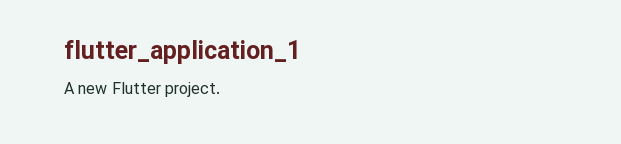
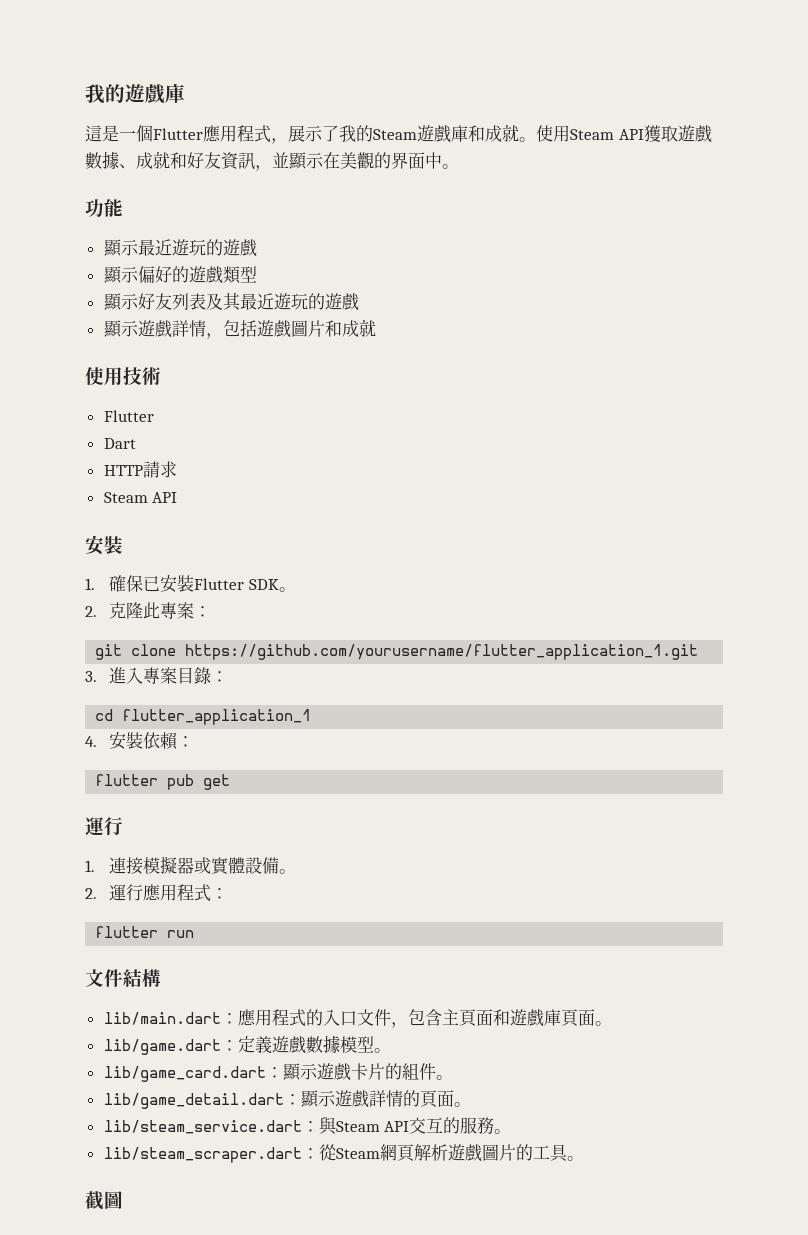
[64,40,301,64] [64,82,220,97] flutter_application_1 // A new Flutter project. -> [85,84,185,104] [85,124,712,144] [85,151,459,171] [85,199,123,217] [102,239,257,257] [102,266,257,284] [102,292,359,311] [102,319,376,339] [85,367,161,386] [103,410,154,422] [103,438,136,449] [103,461,177,478] [103,492,178,503] [85,535,123,555] [85,575,296,593] [85,602,212,619] [95,644,699,660] [85,667,229,684] [95,709,312,725] [85,732,195,750] [95,774,231,790] [85,817,123,836] [85,856,297,875] [85,884,229,902] [95,926,195,938] [85,969,161,987] [103,1009,612,1028] [103,1035,391,1055] [103,1063,453,1082] [103,1090,471,1109] [103,1117,512,1135] [103,1144,584,1163] [85,1191,123,1210] 我的遊戲庫 // 這是一個Flutter應用程式，展示了我的Steam遊戲庫和成就。使用Steam API獲取遊戲數據、成就和好友資訊，並顯示在美觀的界面中。 // 功能 // 顯示最近遊玩的遊戲 // 顯示偏好的遊戲類型 // 顯示好友列表及其最近遊玩的遊戲 // 顯示遊戲詳情，包括遊戲圖片和成就 // 使用技術 // Flutter // Dart // HTTP請求 // Steam API // 安裝 // 1.確保已安裝Flutter SDK。 // 2.克隆此專案： // git clone https://github.com/yourusername/flutter_application_1.git // 3.進入專案目錄： // cd flutter_application_1 // 4.安裝依賴： // flutter pub get // 運行 // 1.連接模擬器或實體設備。 // 2.運行應用程式： // flutter run // 文件結構 // lib/main.dart：應用程式的入口文件，包含主頁面和遊戲庫頁面。 // lib/game.dart：定義遊戲數據模型。 // lib/game_card.dart：顯示遊戲卡片的組件。 // lib/game_detail.dart：顯示遊戲詳情的頁面。 // lib/steam_service.dart：與Steam API交互的服務。 // lib/steam_scraper.dart：從Steam網頁解析遊戲圖片的工具。 // 截圖

